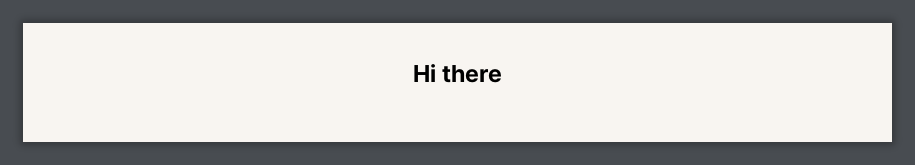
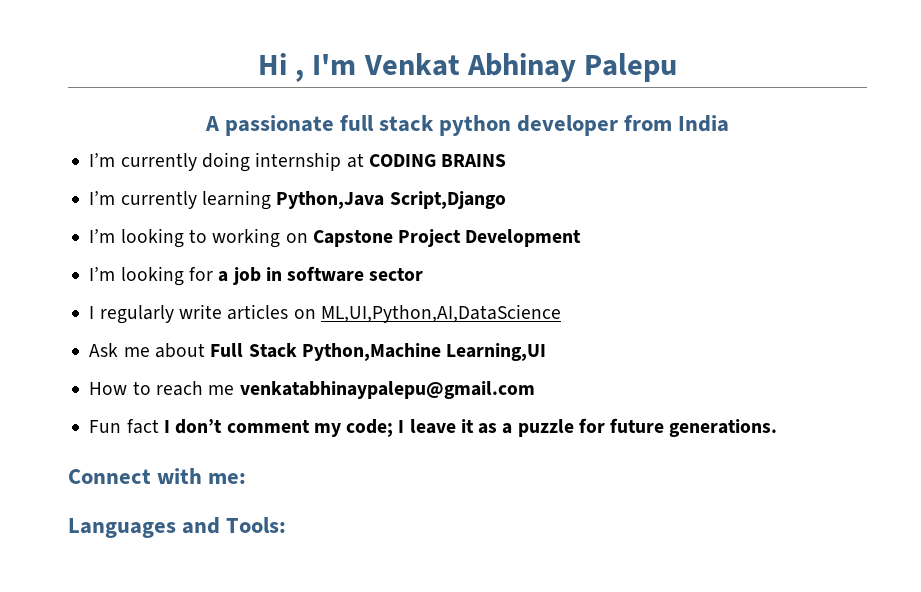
[442,65,503,83] there -> [295,53,678,82] [204,115,730,136] [89,152,507,172] [89,190,506,210] [89,228,582,248] [89,266,424,286] [89,304,561,324] [89,343,547,361] [89,381,535,399] [89,418,778,437] [68,468,247,484] [68,517,287,538] , I'm Venkat Abhinay Palepu // A passionate full stack python developer from India // I’m currently doing internship at CODING BRAINS // I’m currently learning Python,Java Script,Django // I’m looking to working on Capstone Project Development // I’m looking for a job in software sector // I regularly write articles on ML,UI,Python,AI,DataScience // Ask me about Full Stack Python,Machine Learning,UI // How to reach me venkatabhinaypalepu@gmail.com // Fun fact I don’t comment my code; I leave it as a puzzle for future generations. // Connect with me: // Languages and Tools:

